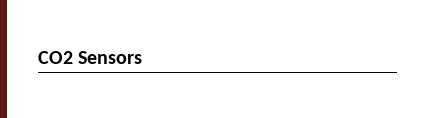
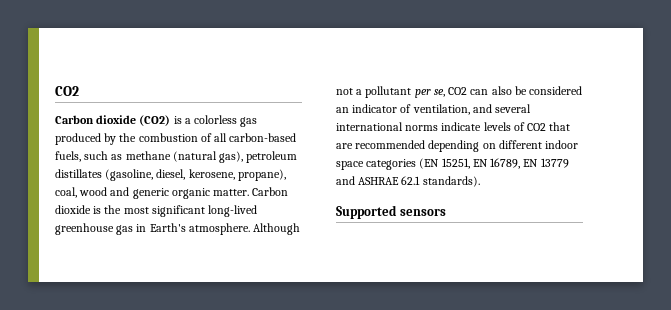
[38,51,143,64] CO2 Sensors -> [55,86,79,96] [55,115,258,127] [55,133,297,145] [55,151,298,163] [55,169,286,181] [55,187,289,199] [55,205,258,217] [55,223,301,235] [336,86,583,98] [336,104,532,115] [336,122,571,131] [336,140,579,152] [336,158,569,170] [336,176,480,187] [336,205,446,219] CO2 // Carbon dioxide (CO2) is a colorless gas produced by the combustion of all carbon-based fuels, such as methane (natural gas), petroleum distillates (gasoline, diesel, kerosene, propane), coal, wood and generic organic matter. Carbon dioxide is the most significant long-lived greenhouse gas in Earth's atmosphere. Although not a pollutant per se, CO2 can also be considered an indicator of ventilation, and several international norms indicate levels of CO2 that are recommended depending on different indoor space categories (EN 15251, EN 16789, EN 13779 and ASHRAE 62.1 standards). // Supported sensors

